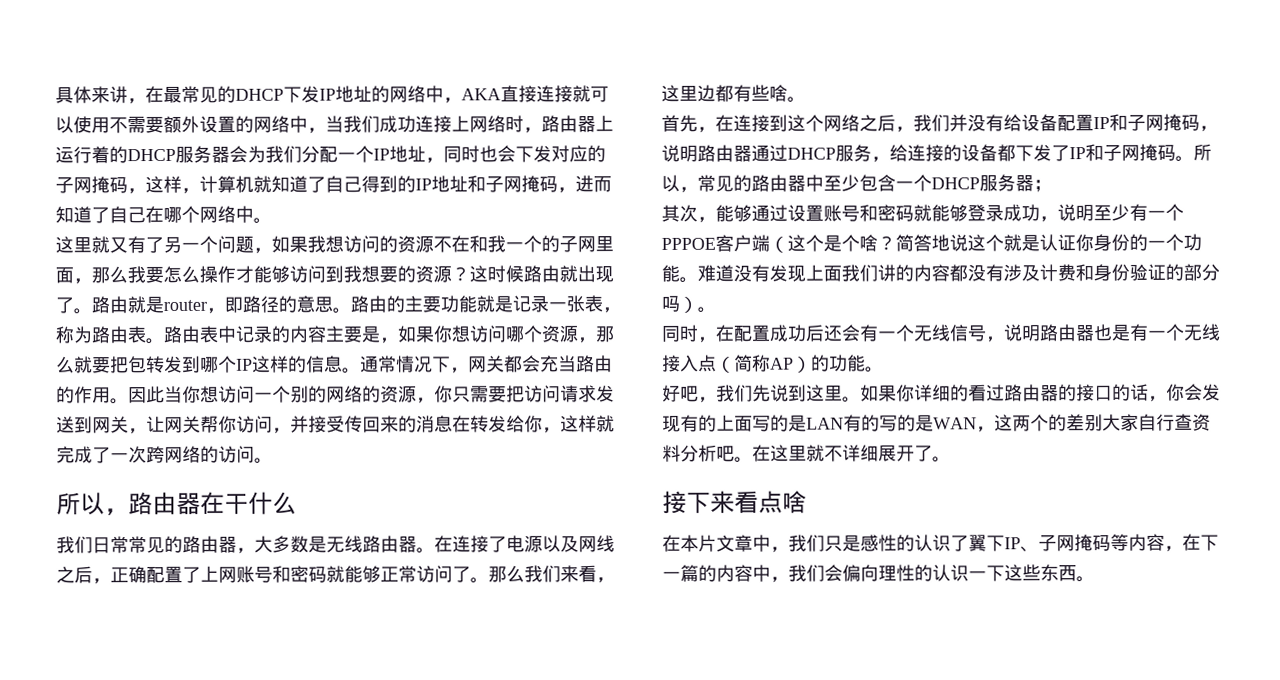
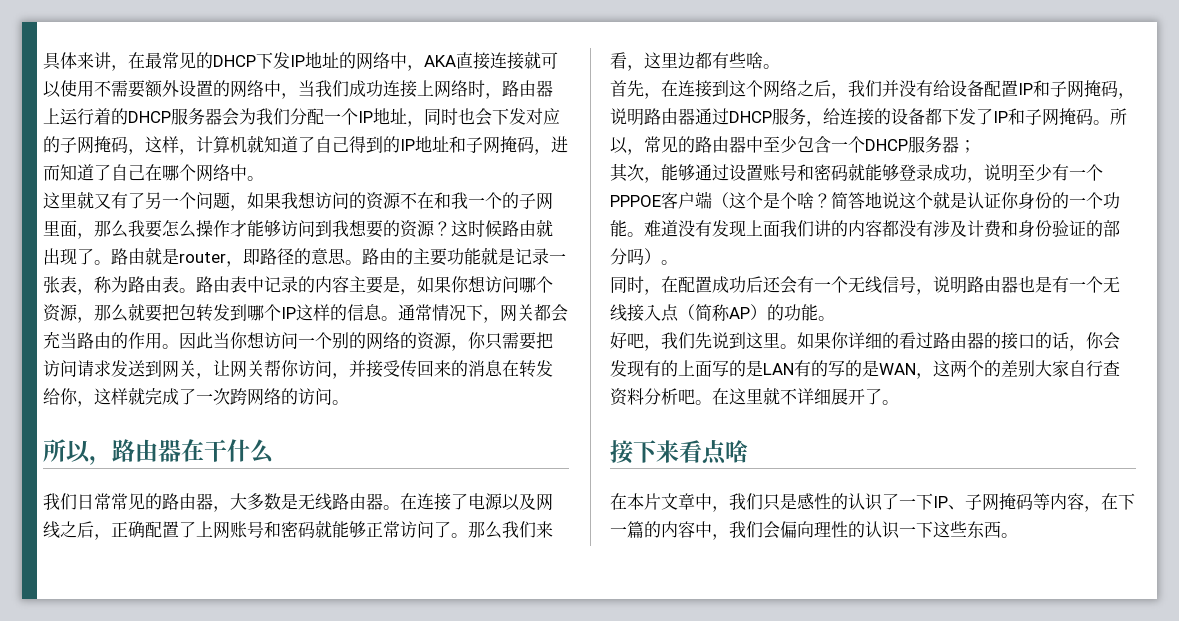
[968,534,987,552] 翼 -> [899,498,916,508] 一

